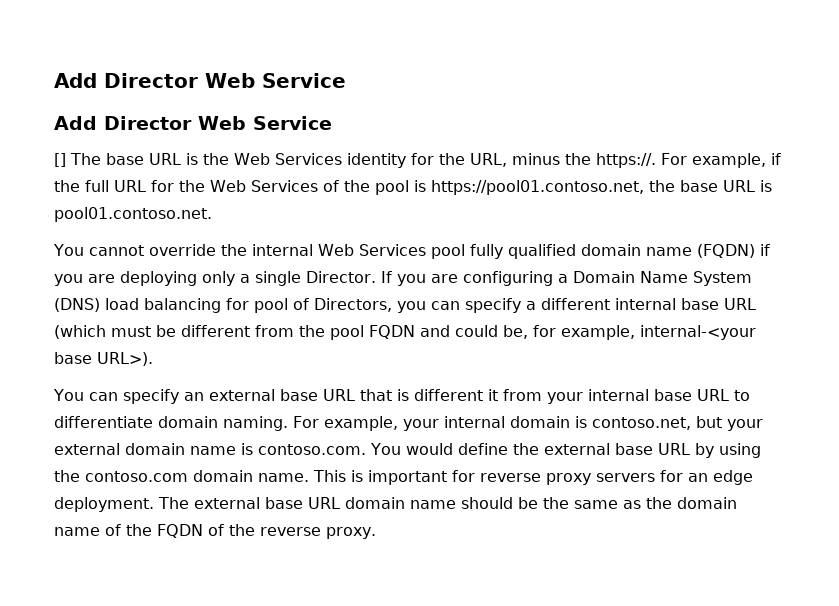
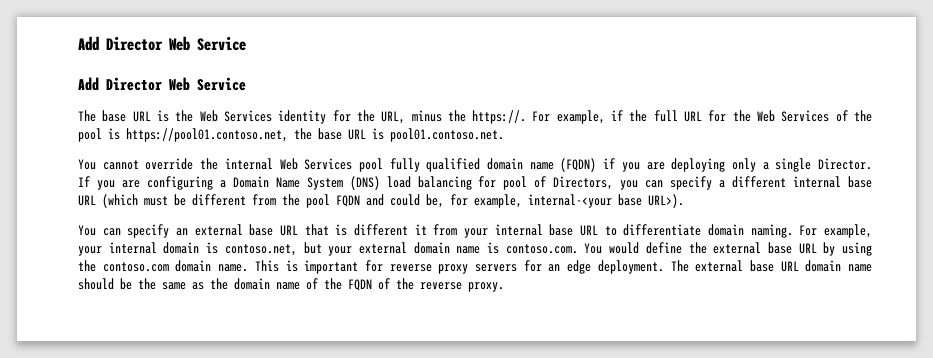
[54,153,66,167] [] -> (246, 84) none

